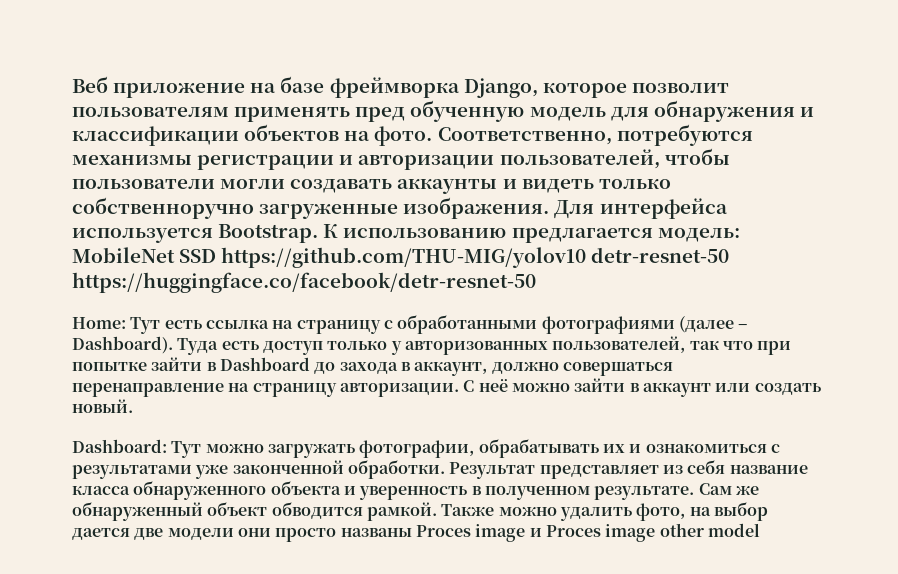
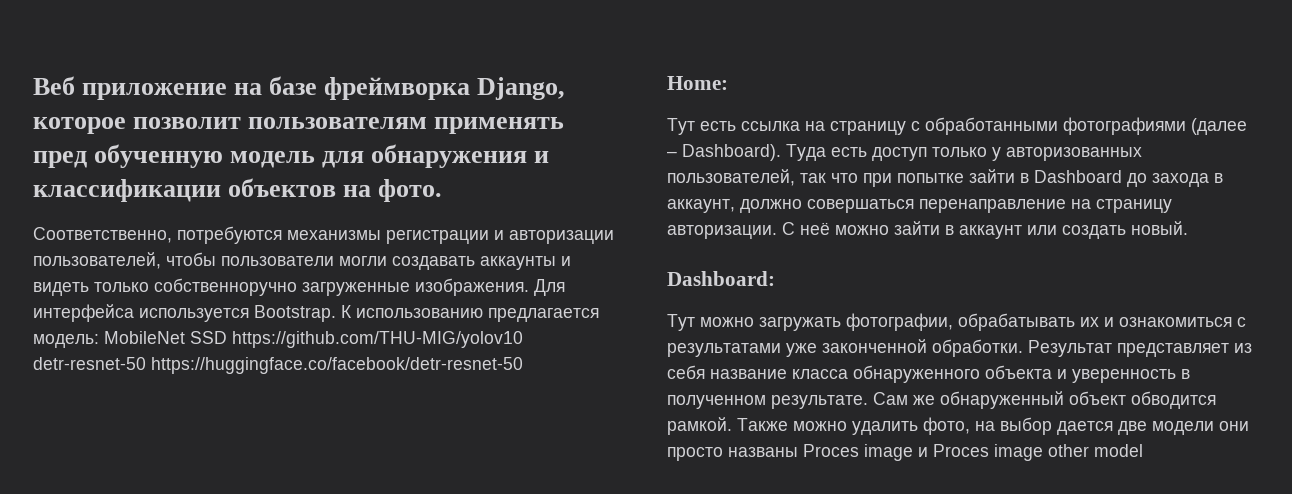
(433, 136) none -> (443, 190) //
(126, 323) none -> (728, 83) //
(167, 446) none -> (775, 278) //

